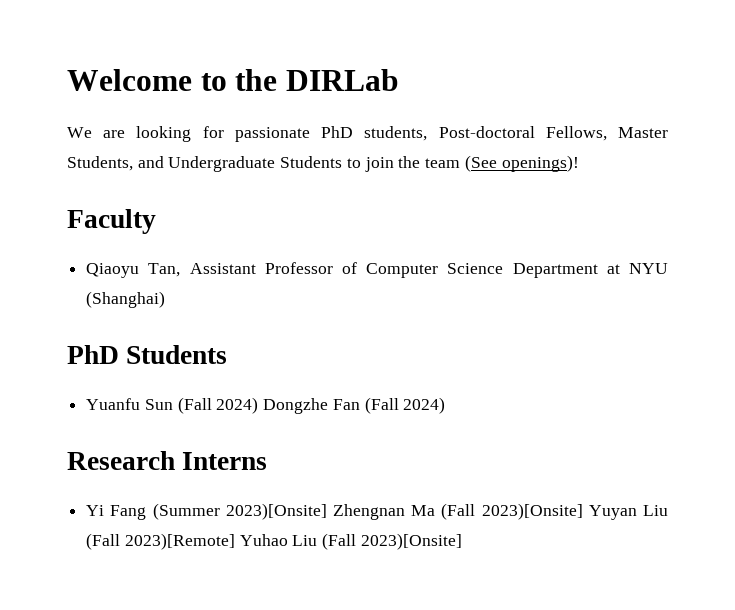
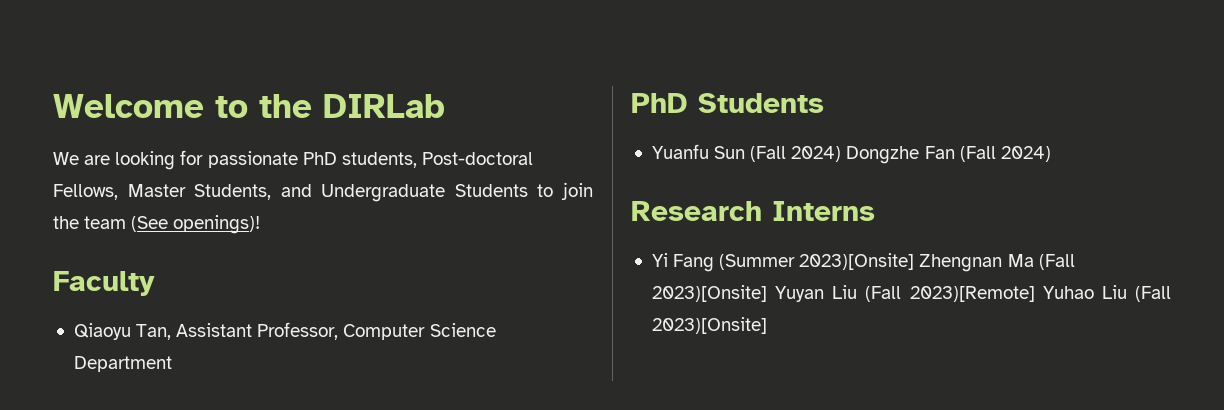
[264,262,358,274] Professor of -> [257,322,339,340] Professor,
[606,263,669,274] [86,291,166,308] at NYU (Shanghai) -> (172, 364) none

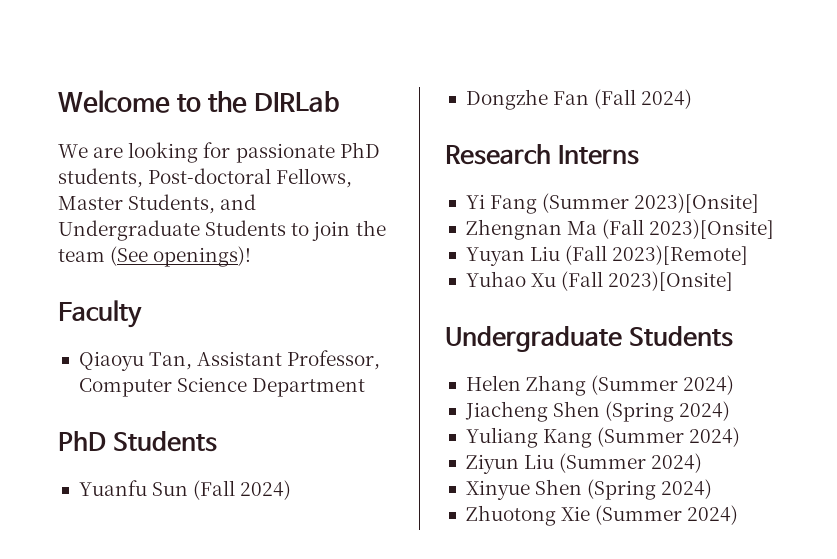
(842, 154) none -> (292, 490) //
(915, 261) none -> (760, 203) //
(767, 293) none -> (775, 229) //
[1042,285,1171,302] [651,317,767,334] Yuhao Liu (Fall 2023)[Onsite] -> [465,271,734,291] [445,326,733,352] [465,375,735,396] [464,401,731,422] [465,427,741,448] [465,453,703,474] [465,479,713,500] [465,505,739,526] // Yuhao Xu (Fall 2023)[Onsite] // Undergraduate Students // Helen Zhang (Summer 2024) // Jiacheng Shen (Spring 2024) // Yuliang Kang (Summer 2024) // Ziyun Liu (Summer 2024) // Xinyue Shen (Spring 2024) // Zhuotong Xie (Summer 2024)

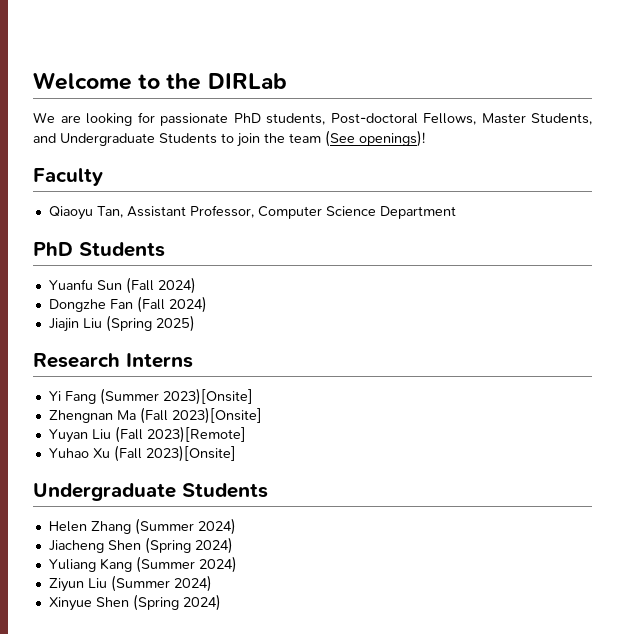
(693, 99) none -> [48,315,195,332] // Jiajin Liu (Spring 2025)
[465,505,739,526] // Zhuotong Xie (Summer 2024) -> (221, 602) none

